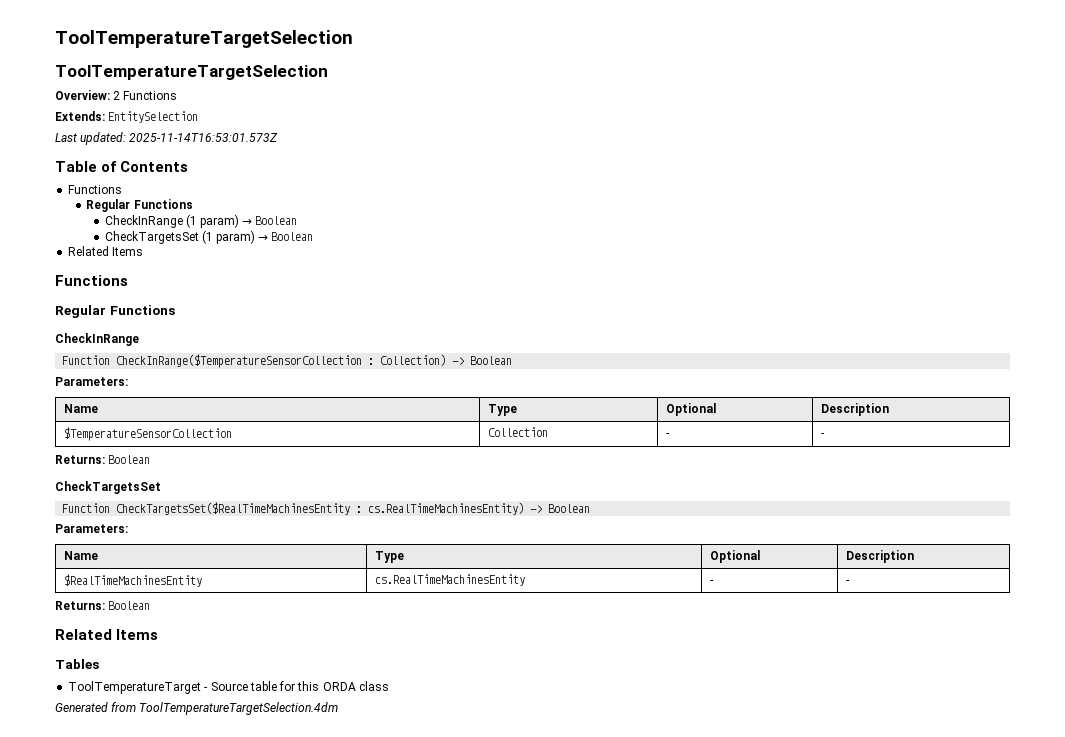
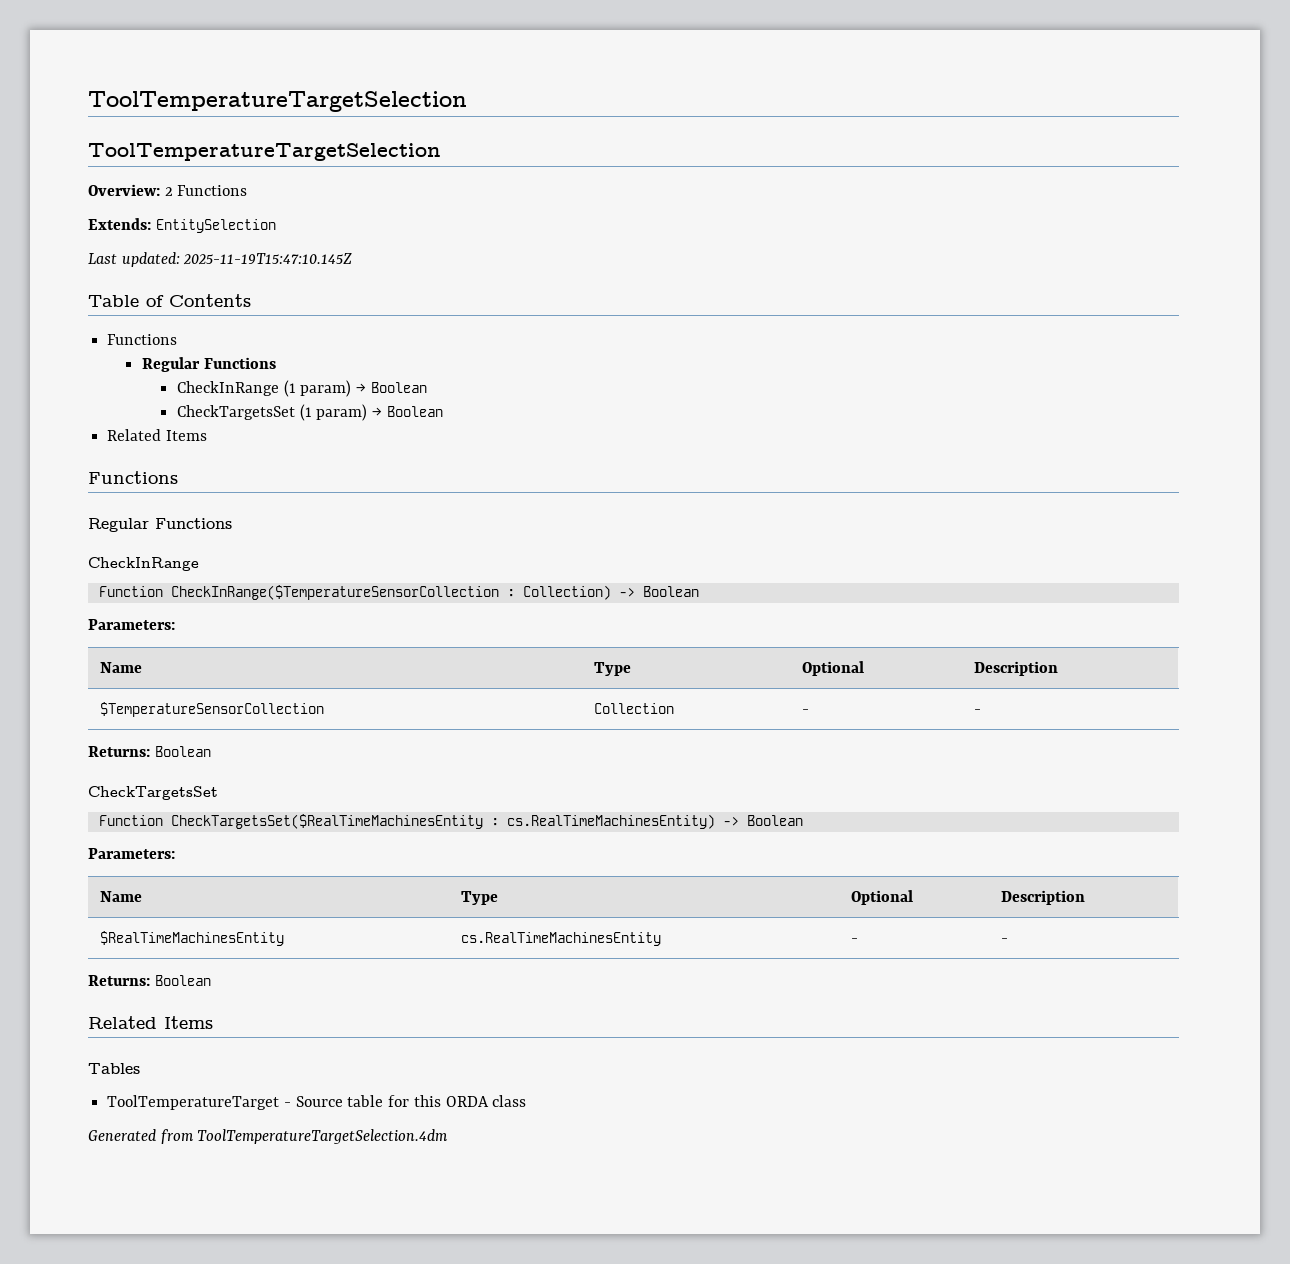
[129,133,279,142] 2025-11-14T16:53:01.573Z -> [183,253,353,265] 2025-11-19T15:47:10.145Z

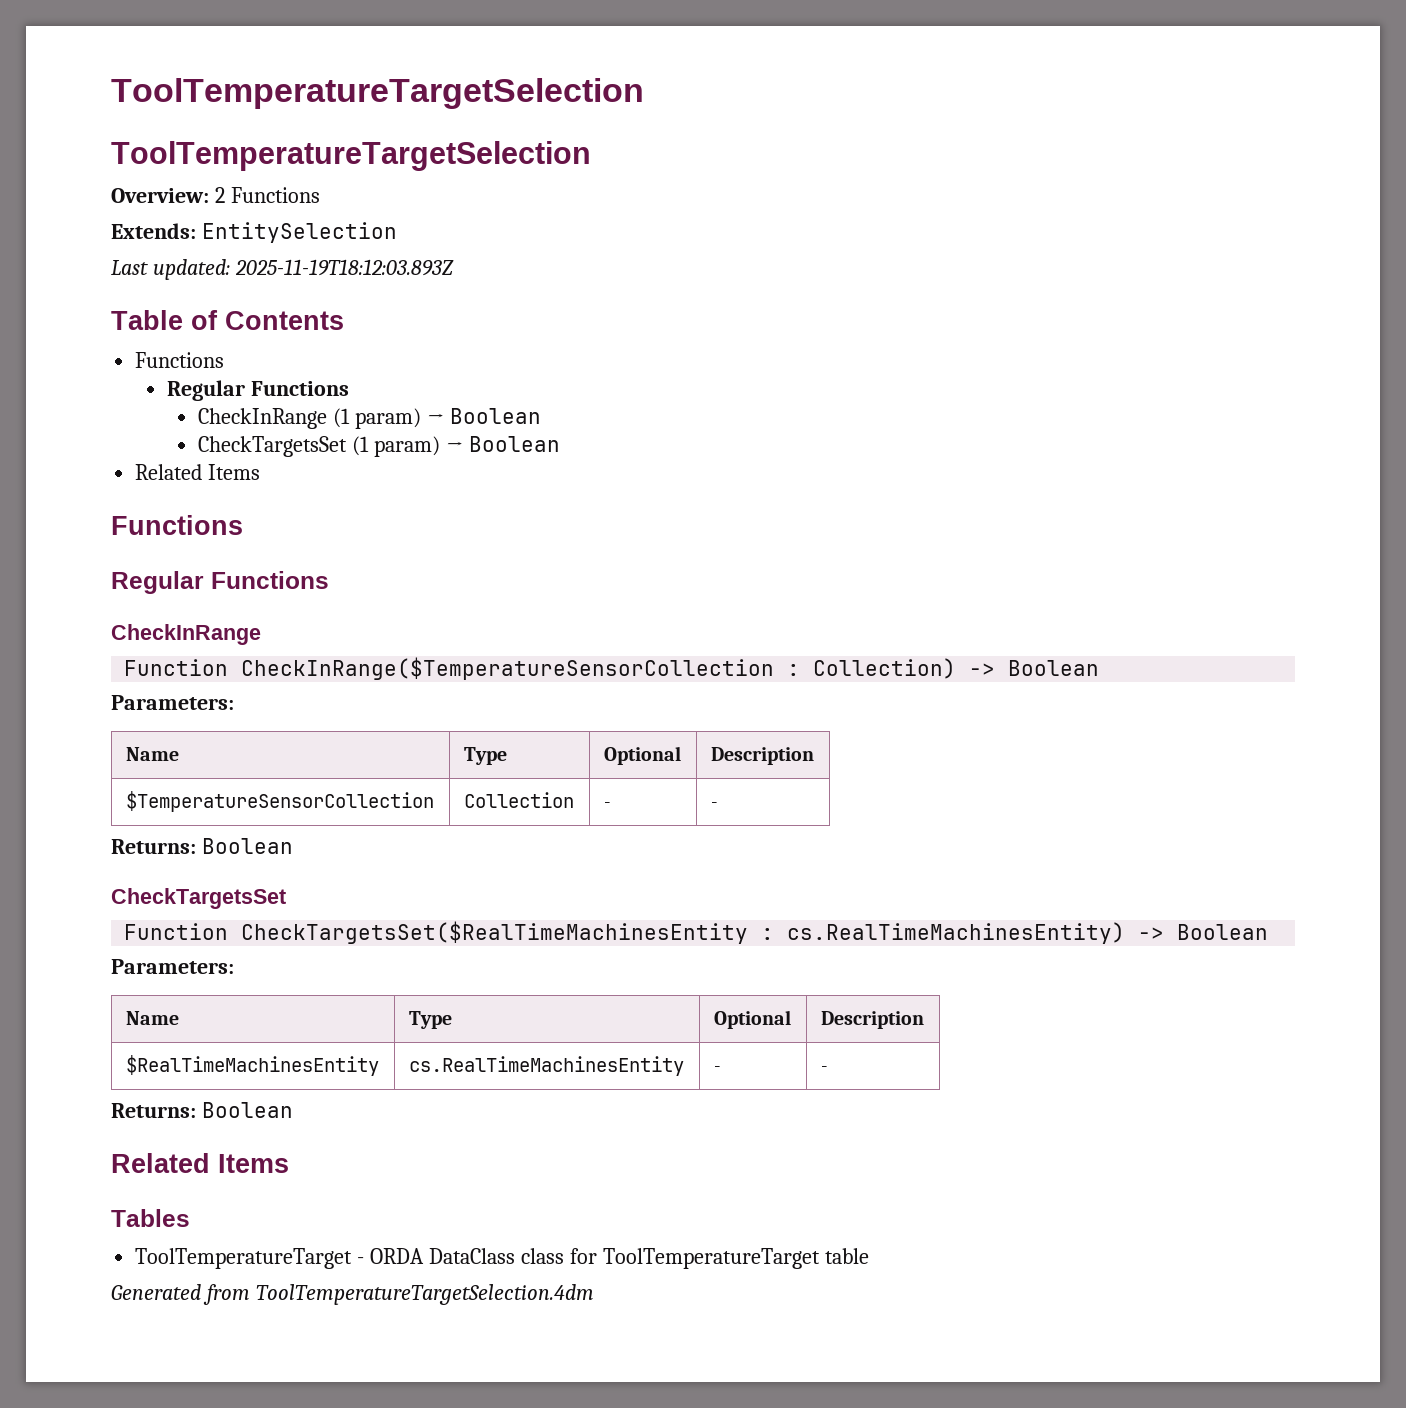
[183,253,353,265] 2025-11-19T15:47:10.145Z -> [234,259,454,276] 2025-11-19T18:12:03.893Z
[295,1095,527,1107] Source table for this ORDA class -> [370,1248,869,1269] ORDA DataClass class for ToolTemperatureTarget table

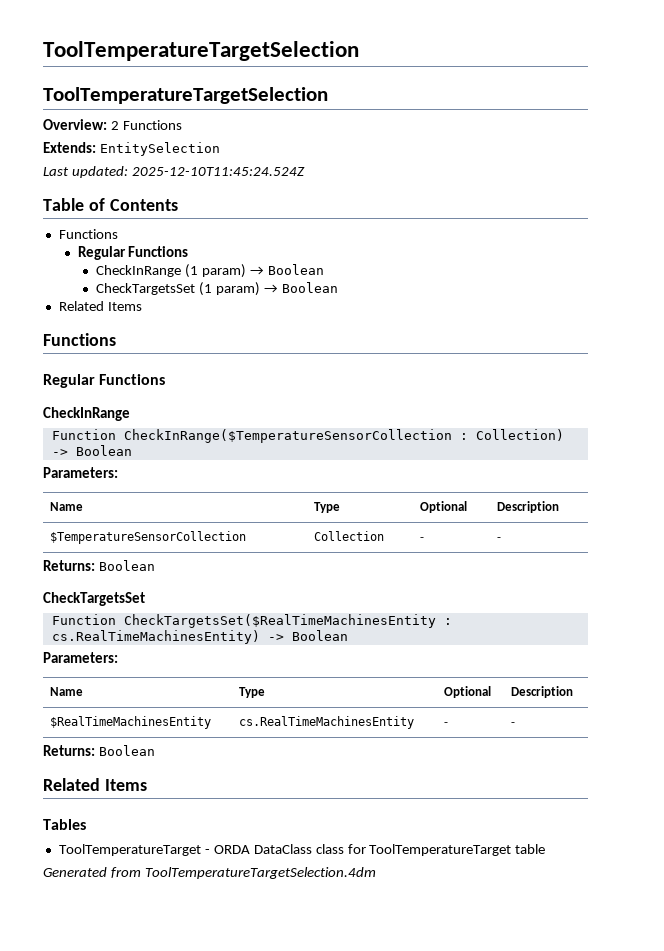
[234,259,454,276] 2025-11-19T18:12:03.893Z -> [131,167,305,176] 2025-12-10T11:45:24.524Z

